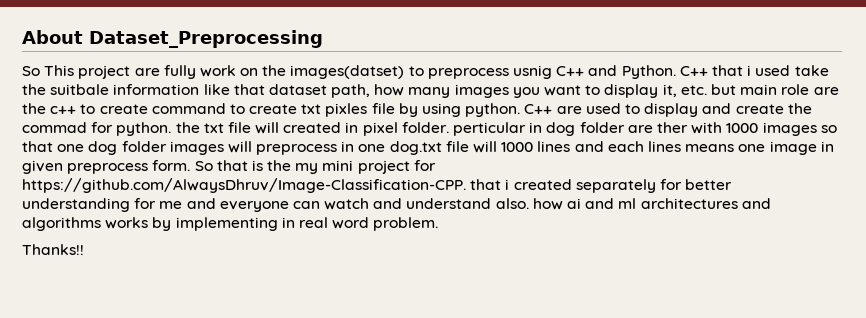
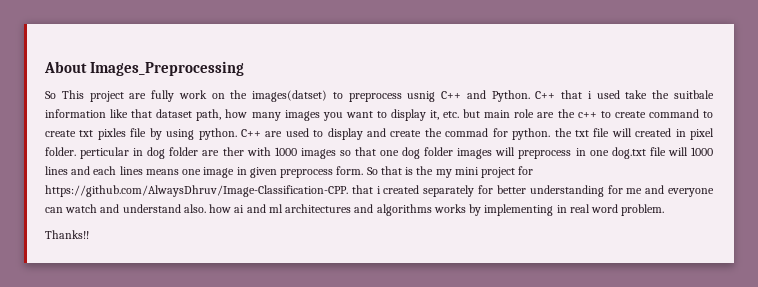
[89,30,323,48] Dataset_Preprocessing -> [90,61,245,76] Images_Preprocessing

